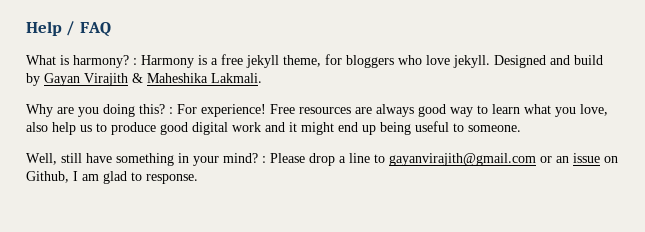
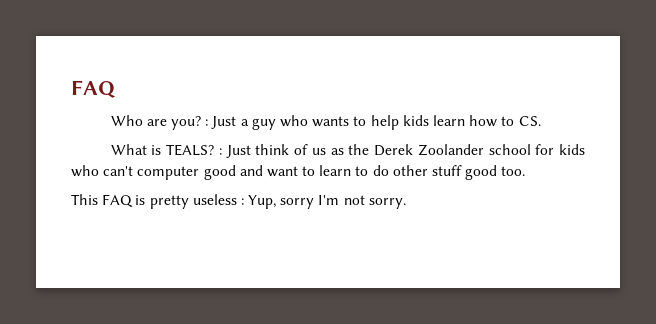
[26,21,76,36] Help / -> (71, 89) none
[26,54,603,68] [26,73,262,86] [26,104,608,117] [26,121,521,135] [26,153,618,166] [26,171,198,184] What is harmony? : Harmony is a free jekyll theme, for bloggers who love jekyll. Designed and build by Gayan Virajith & Maheshika Lakmali. // Why are you doing this? : For experience! Free resources are always good way to learn what you love, also help us to produce good digital work and it might end up being useful to someone. // Well, still have something in your mind? : Please drop a line to gayanvirajith@gmail.com or an issue on Github, I am glad to response. -> [110,115,541,130] [110,144,585,158] [71,165,526,180] [71,194,406,209] Who are you? : Just a guy who wants to help kids learn how to CS. // What is TEALS? : Just think of us as the Derek Zoolander school for kids who can't computer good and want to learn to do other stuff good too. // This FAQ is pretty useless : Yup, sorry I'm not sorry.

